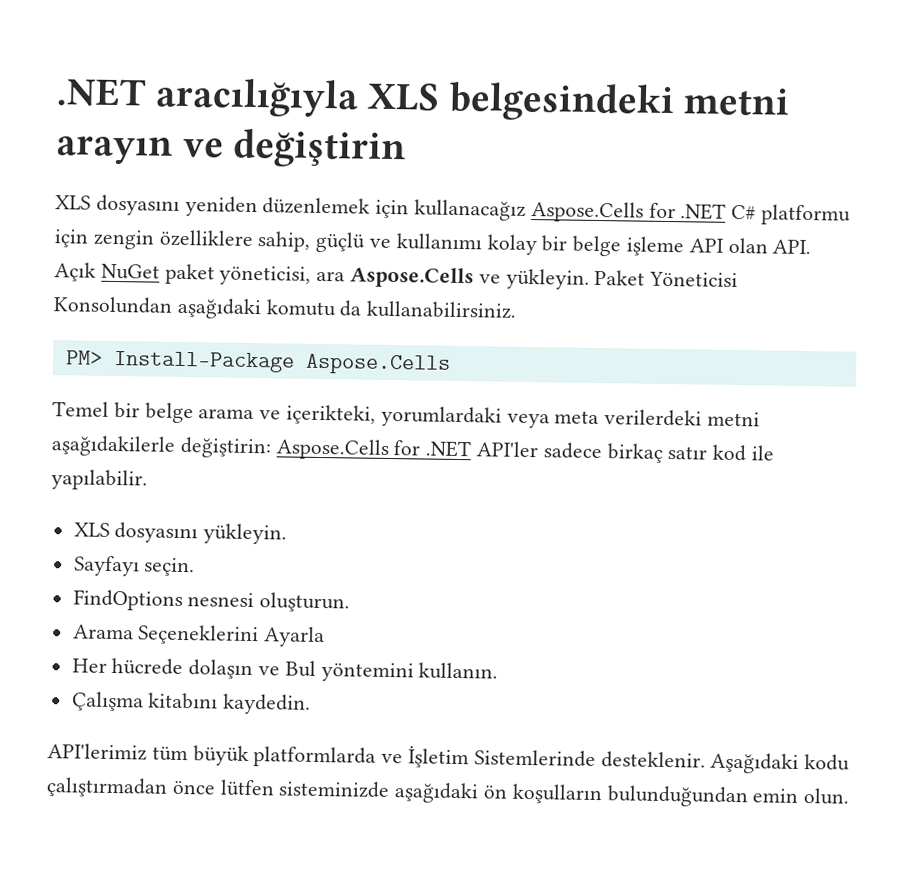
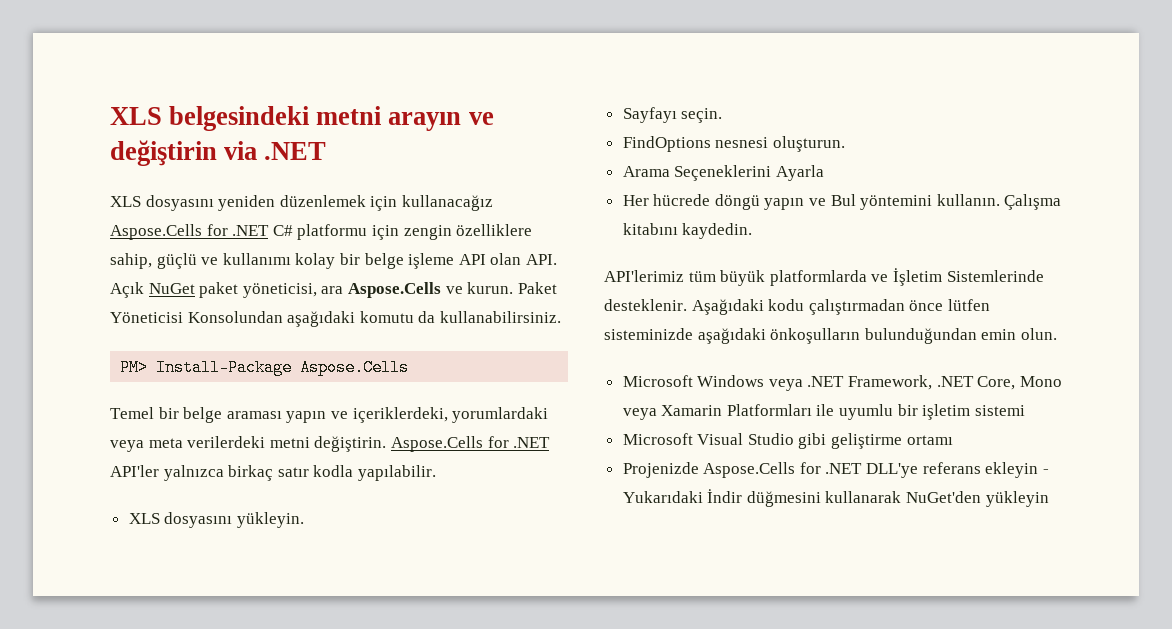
[56,77,359,118] .NET aracılığıyla -> (110, 116) none
(407, 148) none -> [224,141,327,160] via .NET
[505,268,590,290] yükleyin. -> [467,282,514,294] kurun.
[198,404,377,425] arama ve içerikteki, -> [226,407,448,423] araması yapın ve içeriklerdeki,
[51,435,271,459] aşağıdakilerle değiştirin: -> [314,436,387,452] değiştirin.
[542,442,602,460] sadece -> [163,465,224,481] yalnızca
[712,444,775,462] kod ile -> [313,465,354,477] kodla
[188,659,254,680] dolaşın -> [714,194,805,210] döngü yapın
(499, 671) // -> (1000, 200) none
[483,783,603,805] ön koşulların -> [770,328,861,344] önkoşulların
(850, 796) none -> [622,375,1062,391] [622,404,1025,420] [622,433,953,449] [622,462,1049,478] [622,489,1049,507] // Microsoft Windows veya .NET Framework, .NET Core, Mono veya Xamarin Platformları ile uyumlu bir işletim sistemi // Microsoft Visual Studio gibi geliştirme ortamı // Projenizde Aspose.Cells for .NET DLL'ye referans ekleyin - Yukarıdaki İndir düğmesini kullanarak NuGet'den yükleyin

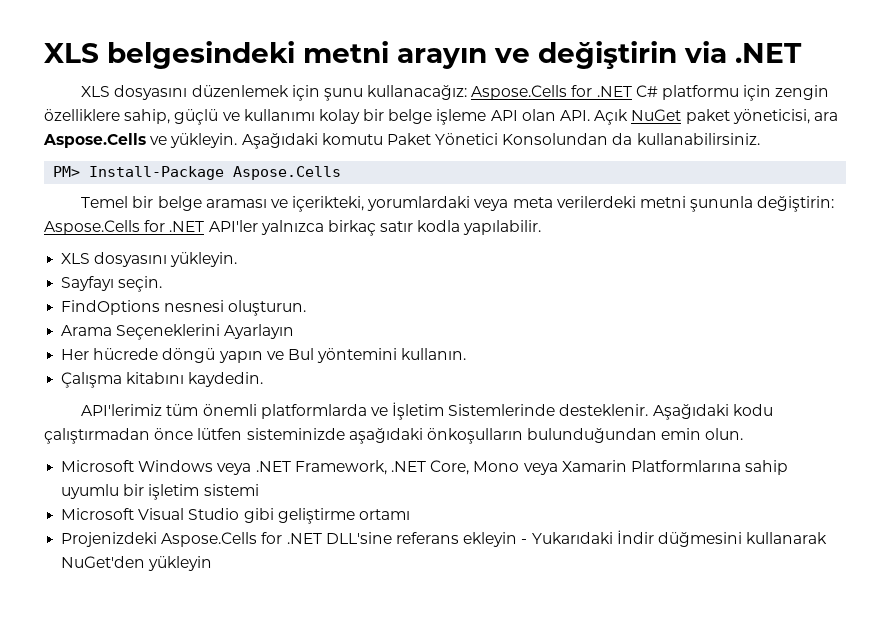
[218,195,276,211] yeniden -> (188, 92) none
[401,195,493,211] kullanacağız -> [323,85,468,101] şunu kullanacağız:
[467,282,557,294] [110,311,414,327] kurun. Paket Yöneticisi Konsolundan aşağıdaki komutu -> [170,133,609,149] yükleyin. Aşağıdaki komutu Paket Yönetici Konsolundan
[286,407,448,423] yapın ve içeriklerdeki, -> [270,196,365,212] ve içerikteki,
[314,436,387,452] değiştirin. -> [690,196,835,212] şununla değiştirin:
[775,165,824,181] Ayarla -> [224,324,295,339] Ayarlayın
(1000, 200) none -> (467, 354) //
[720,270,766,286] büyük -> [202,404,257,416] önemli
[726,404,835,416] Platformları ile -> [630,460,789,475] Platformlarına sahip
[622,462,919,478] Projenizde Aspose.Cells for .NET DLL'ye -> [61,532,392,547] Projenizdeki Aspose.Cells for .NET DLL'sine

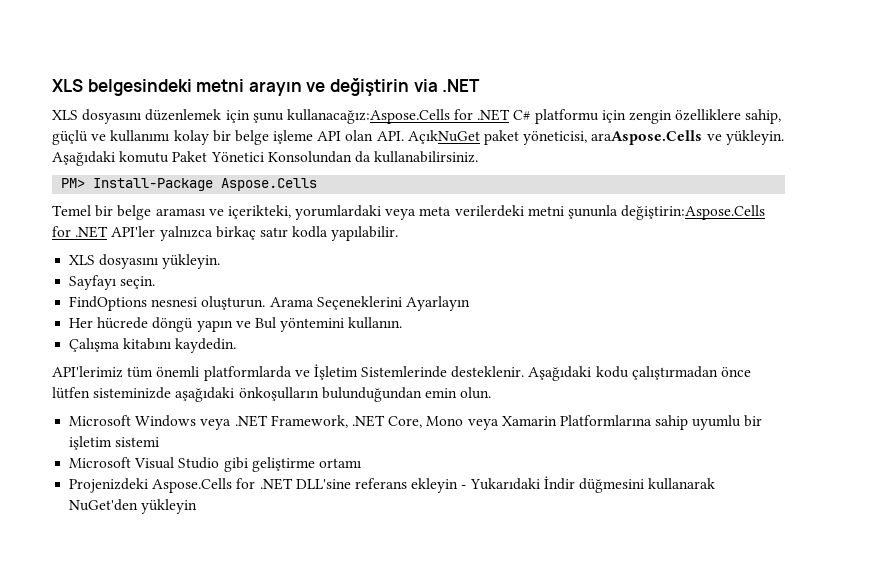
[367,85,568,100] kullanacağız: Aspose.Cells -> [286,109,450,124] kullanacağız:Aspose.Cells
[594,109,838,125] [43,133,146,148] Açık NuGet paket yöneticisi, ara Aspose.Cells -> [407,130,703,145] AçıkNuGet paket yöneticisi, araAspose.Cells
[757,196,835,212] [44,220,140,235] değiştirin: Aspose.Cells -> [621,205,766,220] değiştirin:Aspose.Cells
(307, 308) // -> (266, 303) none

